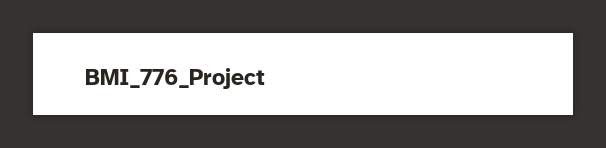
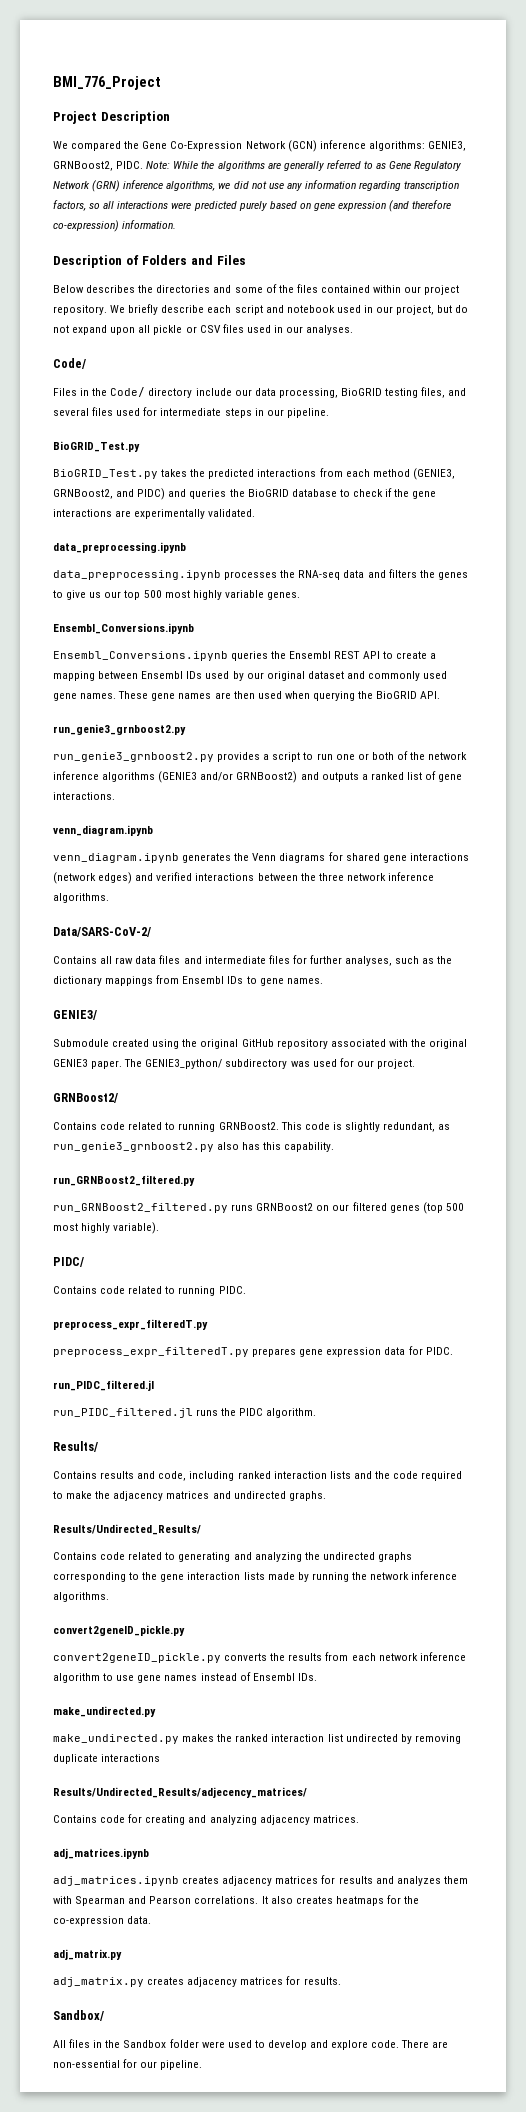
(265, 78) none -> [53,111,170,124] [53,140,466,152] [53,160,462,171] [53,180,460,192] [53,200,452,212] [53,220,177,232] [53,255,246,268] [53,284,460,295] [53,304,469,315] [53,324,354,335] [53,358,86,369] [53,387,467,398] [53,407,329,418] [53,441,140,452] [53,468,455,480] [53,488,437,500] [53,509,256,519] [53,542,186,553] [53,569,468,580] [53,590,300,600] [53,623,194,634] [53,651,436,661] [53,671,448,681] [53,691,441,701] [53,724,186,735] [53,751,468,762] [53,771,463,783] [53,792,115,800] [53,825,153,836] [53,852,469,863] [53,872,434,884] [53,893,109,903] [53,927,151,937] [53,955,453,966] [53,975,323,986] [53,1010,97,1020] [53,1039,468,1049] [53,1058,415,1069] [53,1093,118,1103] [53,1122,451,1132] [53,1142,335,1152] [53,1175,195,1186] [53,1202,464,1214] [53,1222,160,1234] [53,1257,84,1267] [53,1286,246,1296] [53,1319,208,1330] [53,1346,453,1357] [53,1380,154,1391] [53,1408,317,1418] [53,1441,98,1452] [53,1471,463,1481] [53,1491,326,1501] [53,1524,201,1535] [53,1552,412,1562] [53,1571,458,1582] [53,1592,109,1602] [53,1625,185,1636] [53,1652,466,1663] [53,1672,317,1683] [53,1706,156,1717] [53,1734,461,1744] [53,1754,161,1764] [53,1787,307,1798] [53,1814,359,1825] [53,1848,149,1859] [53,1875,468,1886] [53,1895,420,1906] [53,1916,152,1926] [53,1949,122,1960] [53,1976,341,1987] [53,2010,104,2021] [53,2039,449,2050] [53,2059,203,2070] // Project Description // We compared the Gene Co-Expression Network (GCN) inference algorithms: GENIE3, GRNBoost2, PIDC. Note: While the algorithms are generally referred to as Gene Regulatory Network (GRN) inference algorithms, we did not use any information regarding transcription factors, so all interactions were predicted purely based on gene expression (and therefore co-expression) information. // Description of Folders and Files // Below describes the directories and some of the files contained within our project repository. We briefly describe each script and notebook used in our project, but do not expand upon all pickle or CSV files used in our analyses. // Code/ // Files in the Code/ directory include our data processing, BioGRID testing files, and several files used for intermediate steps in our pipeline. // BioGRID_Test.py // BioGRID_Test.py takes the predicted interactions from each method (GENIE3, GRNBoost2, and PIDC) and queries the BioGRID database to check if the gene interactions are experimentally validated. // data_preprocessing.ipynb // data_preprocessing.ipynb processes the RNA-seq data and filters the genes to give us our top 500 most highly variable genes. // Ensembl_Conversions.ipynb // Ensembl_Conversions.ipynb queries the Ensembl REST API to create a mapping between Ensembl IDs used by our original dataset and commonly used gene names. These gene names are then used when querying the BioGRID API. // run_genie3_grnboost2.py // run_genie3_grnboost2.py provides a script to run one or both of the network inference algorithms (GENIE3 and/or GRNBoost2) and outputs a ranked list of gene interactions. // venn_diagram.ipynb // venn_diagram.ipynb generates the Venn diagrams for shared gene interactions (network edges) and verified interactions between the three network inference algorithms. // Data/SARS-CoV-2/ // Contains all raw data files and intermediate files for further analyses, such as the dictionary mappings from Ensembl IDs to gene names. // GENIE3/ // Submodule created using the original GitHub repository associated with the original GENIE3 paper. The GENIE3_python/ subdirectory was used for our project. // GRNBoost2/ // Contains code related to running GRNBoost2. This code is slightly redundant, as run_genie3_grnboost2.py also has this capability. // run_GRNBoost2_filtered.py // run_GRNBoost2_filtered.py runs GRNBoost2 on our filtered genes (top 500 most highly variable). // PIDC/ // Contains code related to running PIDC. // preprocess_expr_filteredT.py // preprocess_expr_filteredT.py prepares gene expression data for PIDC. // run_PIDC_filtered.jl // run_PIDC_filtered.jl runs the PIDC algorithm. // Results/ // Contains results and code, including ranked interaction lists and the code required to make the adjacency matrices and undirected graphs. // Results/Undirected_Results/ // Contains code related to generating and analyzing the undirected graphs corresponding to the gene interaction lists made by running the network inference algorithms. // convert2geneID_pickle.py // convert2geneID_pickle.py converts the results from each network inference algorithm to use gene names instead of Ensembl IDs. // make_undirected.py // make_undirected.py makes the ranked interaction list undirected by removing duplicate interactions // Results/Undirected_Results/adjecency_matrices/ // Contains code for creating and analyzing adjacency matrices. // adj_matrices.ipynb // adj_matrices.ipynb creates adjacency matrices for results and analyzes them with Spearman and Pearson correlations. It also creates heatmaps for the co-expression data. // adj_matrix.py // adj_matrix.py creates adjacency matrices for results. // Sandbox/ // All files in the Sandbox folder were used to develop and explore code. There are non-essential for our pipeline.

